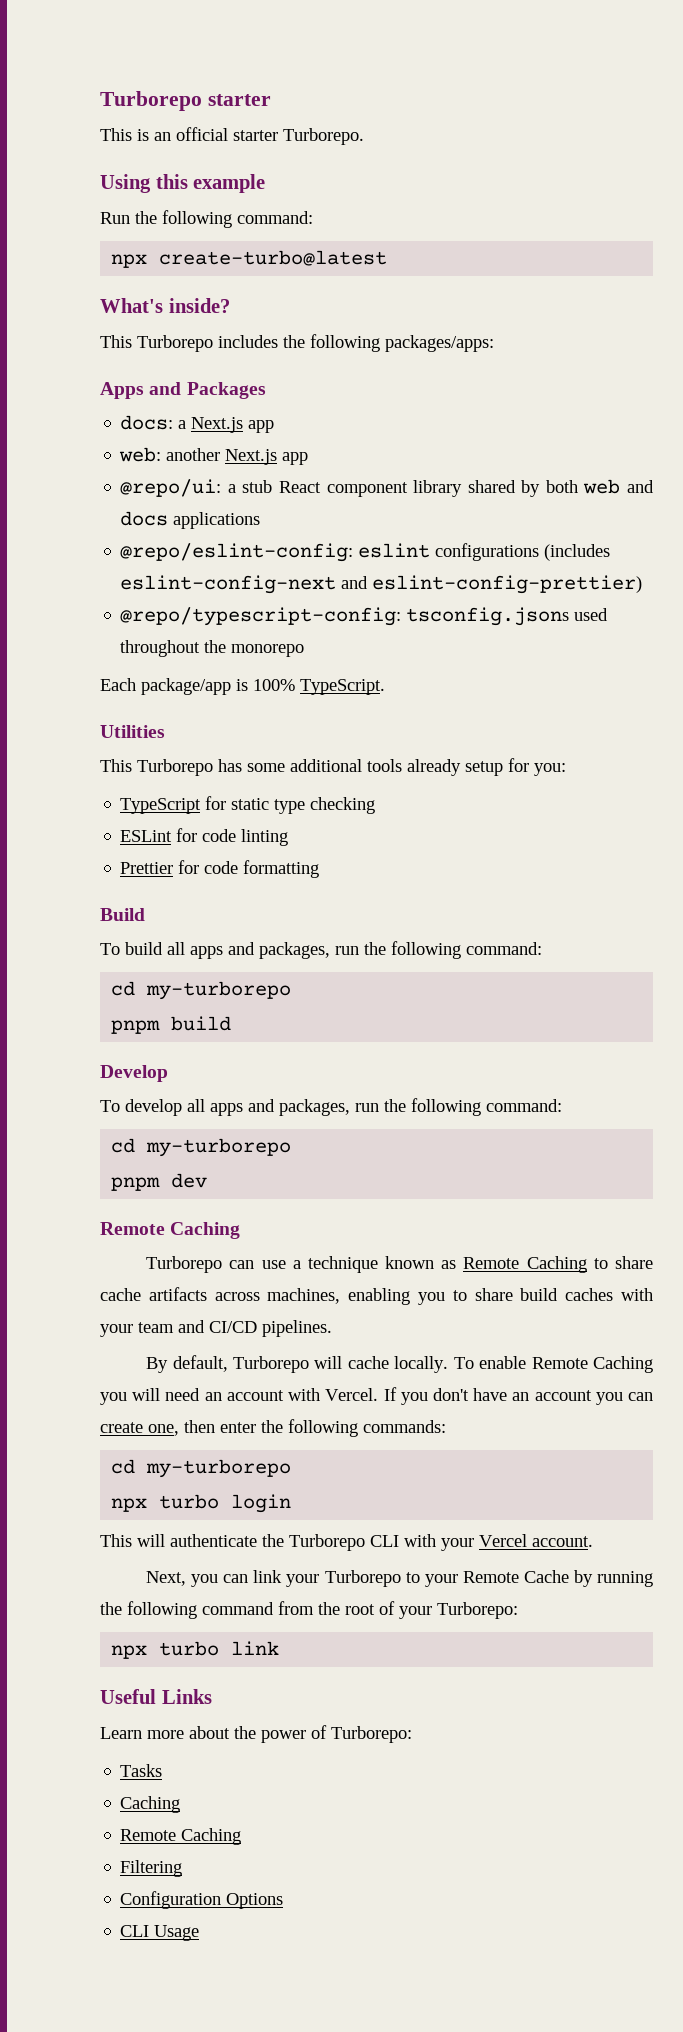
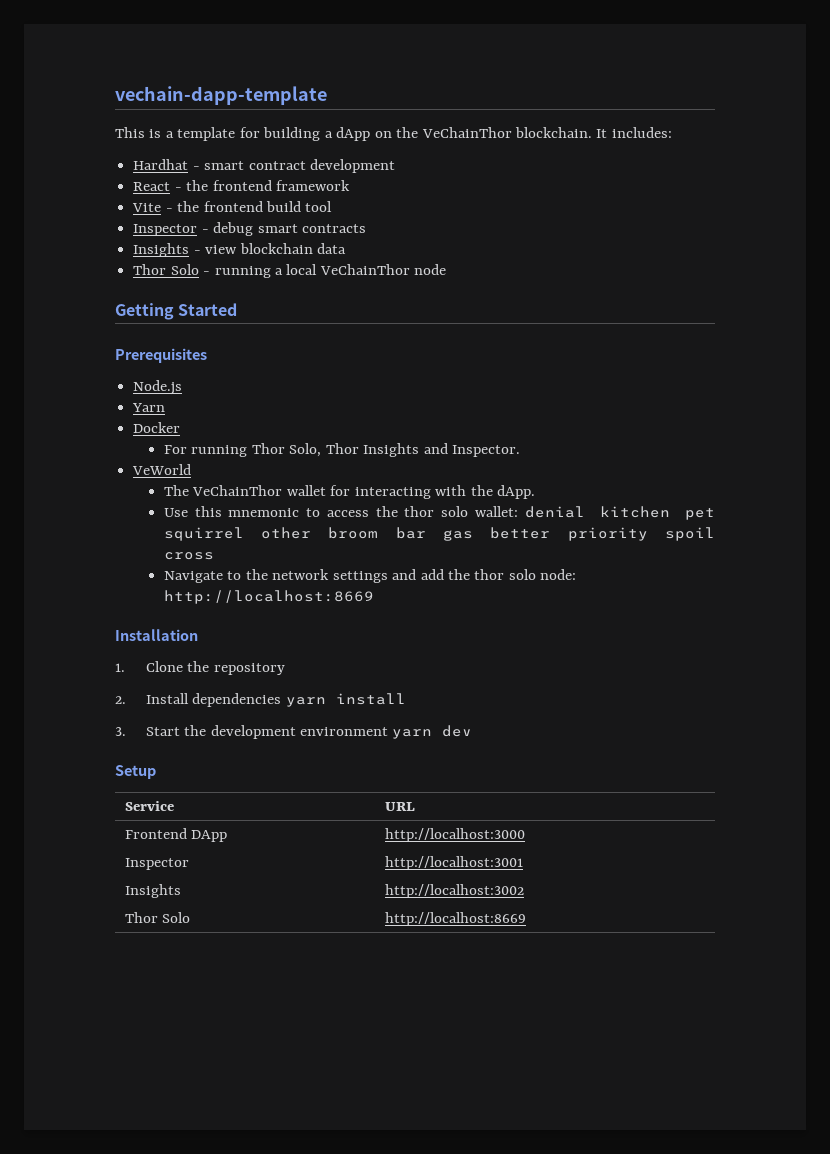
[100,91,271,111] Turborepo starter -> [115,86,327,105] vechain-dapp-template
[154,127,364,145] [100,174,266,193] [100,210,313,228] [111,250,388,268] [100,298,230,313] [100,334,494,352] [100,382,266,399] [120,415,275,433] [119,447,309,465] [120,479,654,497] [120,511,261,529] [120,543,611,562] [120,575,643,594] [120,607,609,626] [120,640,305,657] [100,678,385,695] [100,725,165,738] [100,758,566,776] [120,796,376,814] [120,828,289,846] [120,860,320,878] [100,908,145,921] [100,941,542,959] [111,981,292,1000] [111,1016,232,1034] [100,1065,168,1082] [100,1098,562,1116] [111,1138,292,1157] [111,1173,208,1191] [100,1222,241,1239] [146,1256,653,1273] [100,1287,653,1305] [100,1320,332,1337] [146,1355,653,1373] [100,1387,653,1405] [100,1419,446,1437] [111,1459,292,1478] [111,1494,292,1513] [100,1534,593,1551] [146,1570,653,1587] [100,1601,518,1619] [111,1641,280,1659] [100,1689,212,1704] [100,1725,412,1743] [120,1764,163,1777] [120,1796,181,1813] [120,1828,242,1845] [120,1860,183,1877] [120,1891,284,1909] [120,1925,200,1941] an official starter Turborepo. // Using this example // Run the following command: // npx create-turbo@latest // What's inside? // This Turborepo includes the following packages/apps: // Apps and Packages // docs: a Next.js app // web: another Next.js app // @repo/ui: a stub React component library shared by both web and docs applications // @repo/eslint-config: eslint configurations (includes eslint-config-next and eslint-config-prettier) // @repo/typescript-config: tsconfig.jsons used throughout the monorepo // Each package/app is 100% TypeScript. // Utilities // This Turborepo has some additional tools already setup for you: // TypeScript for static type checking // ESLint for code linting // Prettier for code formatting // Build // To build all apps and packages, run the following command: // cd my-turborepo // pnpm build // Develop // To develop all apps and packages, run the following command: // cd my-turborepo // pnpm dev // Remote Caching // Turborepo can use a technique known as Remote Caching to share cache artifacts across machines, enabling you to share build caches with your team and CI/CD pipelines. // By default, Turborepo will cache locally. To enable Remote Caching you will need an account with Vercel. If you don't have an account you can create one, then enter the following commands: // cd my-turborepo // npx turbo login // This will authenticate the Turborepo CLI with your Vercel account. // Next, you can link your Turborepo to your Remote Cache by running the following command from the root of your Turborepo: // npx turbo link // Useful Links // Learn more about the power of Turborepo: // Tasks // Caching // Remote Caching // Filtering // Configuration Options // CLI Usage -> [165,127,672,141] [133,159,395,173] [133,180,350,191] [132,201,333,212] [133,222,366,236] [133,243,346,257] [133,264,447,278] [115,303,238,320] [115,348,207,363] [133,380,183,395] [132,403,166,412] [133,422,181,433] [163,443,520,457] [132,464,192,475] [163,485,535,499] [163,506,715,520] [163,527,715,541] [163,552,214,560] [163,569,577,583] [163,590,374,604] [115,629,198,641] [115,661,285,675] [115,693,406,707] [115,725,473,739] [115,765,156,779] [124,801,174,811] [384,802,415,811] [124,828,228,842] [384,828,525,842] [124,858,189,870] [384,856,523,870] [124,884,181,898] [384,884,524,898] [124,912,191,923] [384,912,526,926] a template for building a dApp on the VeChainThor blockchain. It includes: // Hardhat - smart contract development // React - the frontend framework // Vite - the frontend build tool // Inspector - debug smart contracts // Insights - view blockchain data // Thor Solo - running a local VeChainThor node // Getting Started // Prerequisites // Node.js // Yarn // Docker // For running Thor Solo, Thor Insights and Inspector. // VeWorld // The VeChainThor wallet for interacting with the dApp. // Use this mnemonic to access the thor solo wallet: denial kitchen pet squirrel other broom bar gas better priority spoil cross // Navigate to the network settings and add the thor solo node: http://localhost:8669 // Installation // 1. Clone the repository // 2. Install dependencies yarn install // 3. Start the development environment yarn dev // Setup // Service | URL // Frontend DApp | http://localhost:3000 // Inspector | http://localhost:3001 // Insights | http://localhost:3002 // Thor Solo | http://localhost:8669

